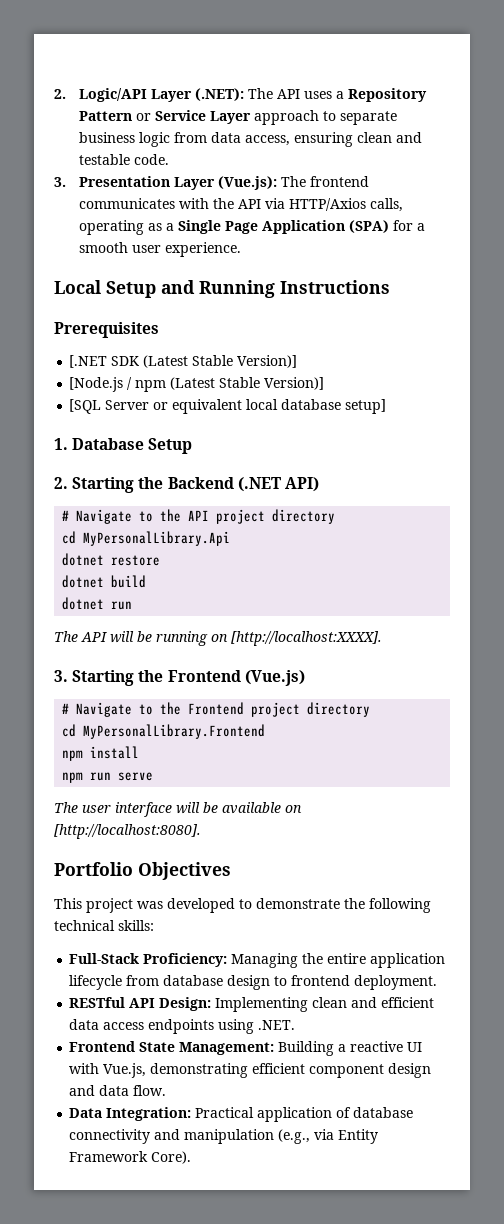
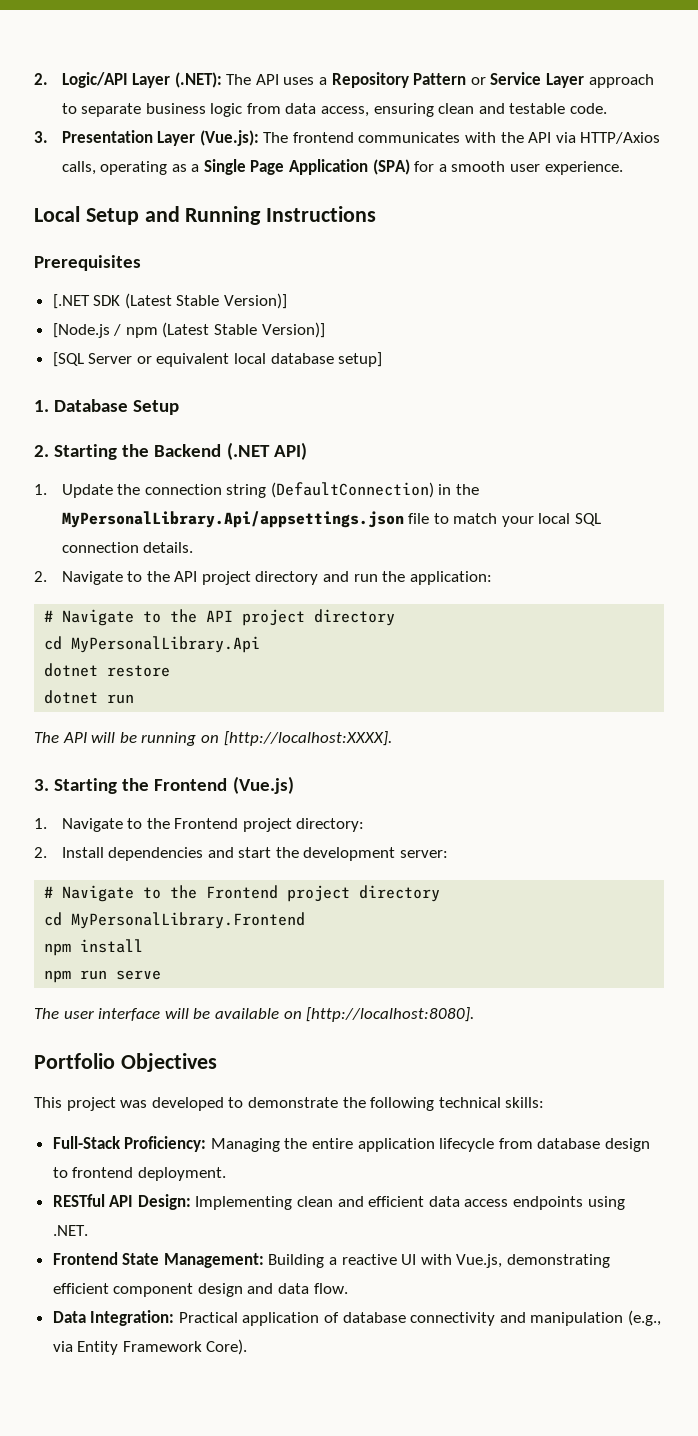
(319, 484) none -> [34,482,480,498] [61,511,602,528] [61,542,194,553] [34,571,492,585] // 1. Update the connection string (DefaultConnection) in the MyPersonalLibrary.Api/appsettings.json file to match your local SQL connection details. // 2. Navigate to the API project directory and run the application:
[62,575,147,588] // dotnet build -> (171, 671) none
(305, 678) none -> [34,818,365,832] [34,847,449,861] // 1. Navigate to the Frontend project directory: // 2. Install dependencies and start the development server:

